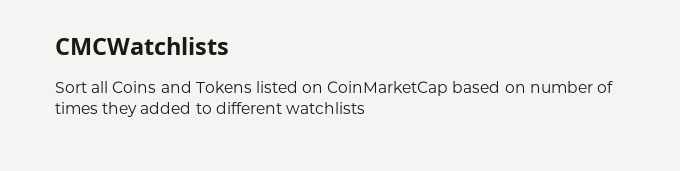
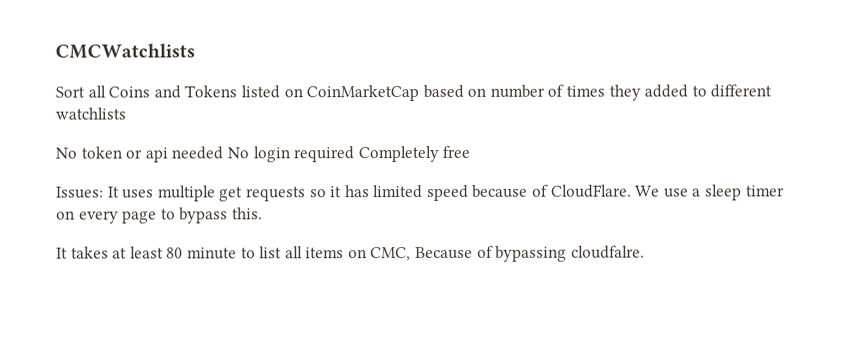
(365, 108) none -> [55,145,471,163] [56,184,785,202] [56,207,263,224] [56,245,645,262] // No token or api needed No login required Completely free // Issues: It uses multiple get requests so it has limited speed because of CloudFlare. We use a sleep timer on every page to bypass this. // It takes at least 80 minute to list all items on CMC, Because of bypassing cloudfalre.

